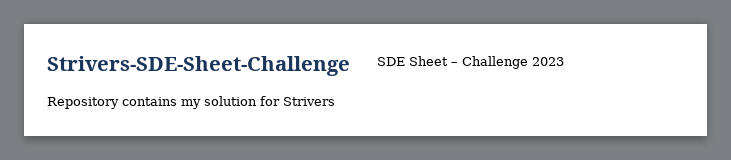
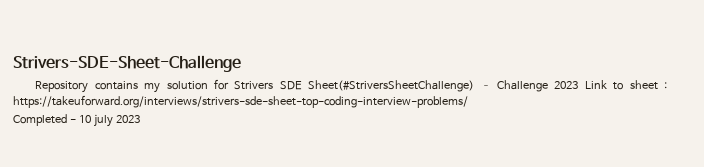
[409,56,448,66] Sheet -> [308,80,475,92] Sheet(#StriversSheetChallenge)
(564, 61) none -> [584,80,667,90] [13,95,468,108] [13,114,140,127] Link to sheet : https://takeuforward.org/interviews/strivers-sde-sheet-top-coding-interview-problems/ // Completed - 10 july 2023

